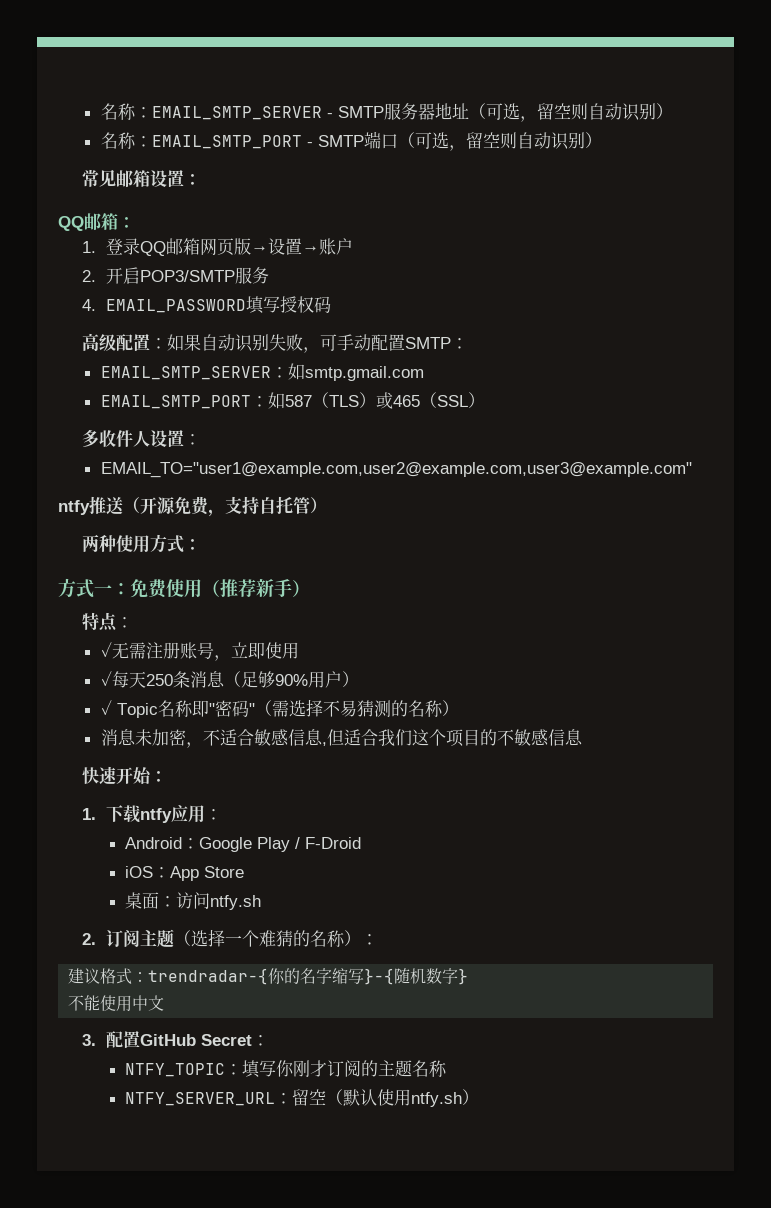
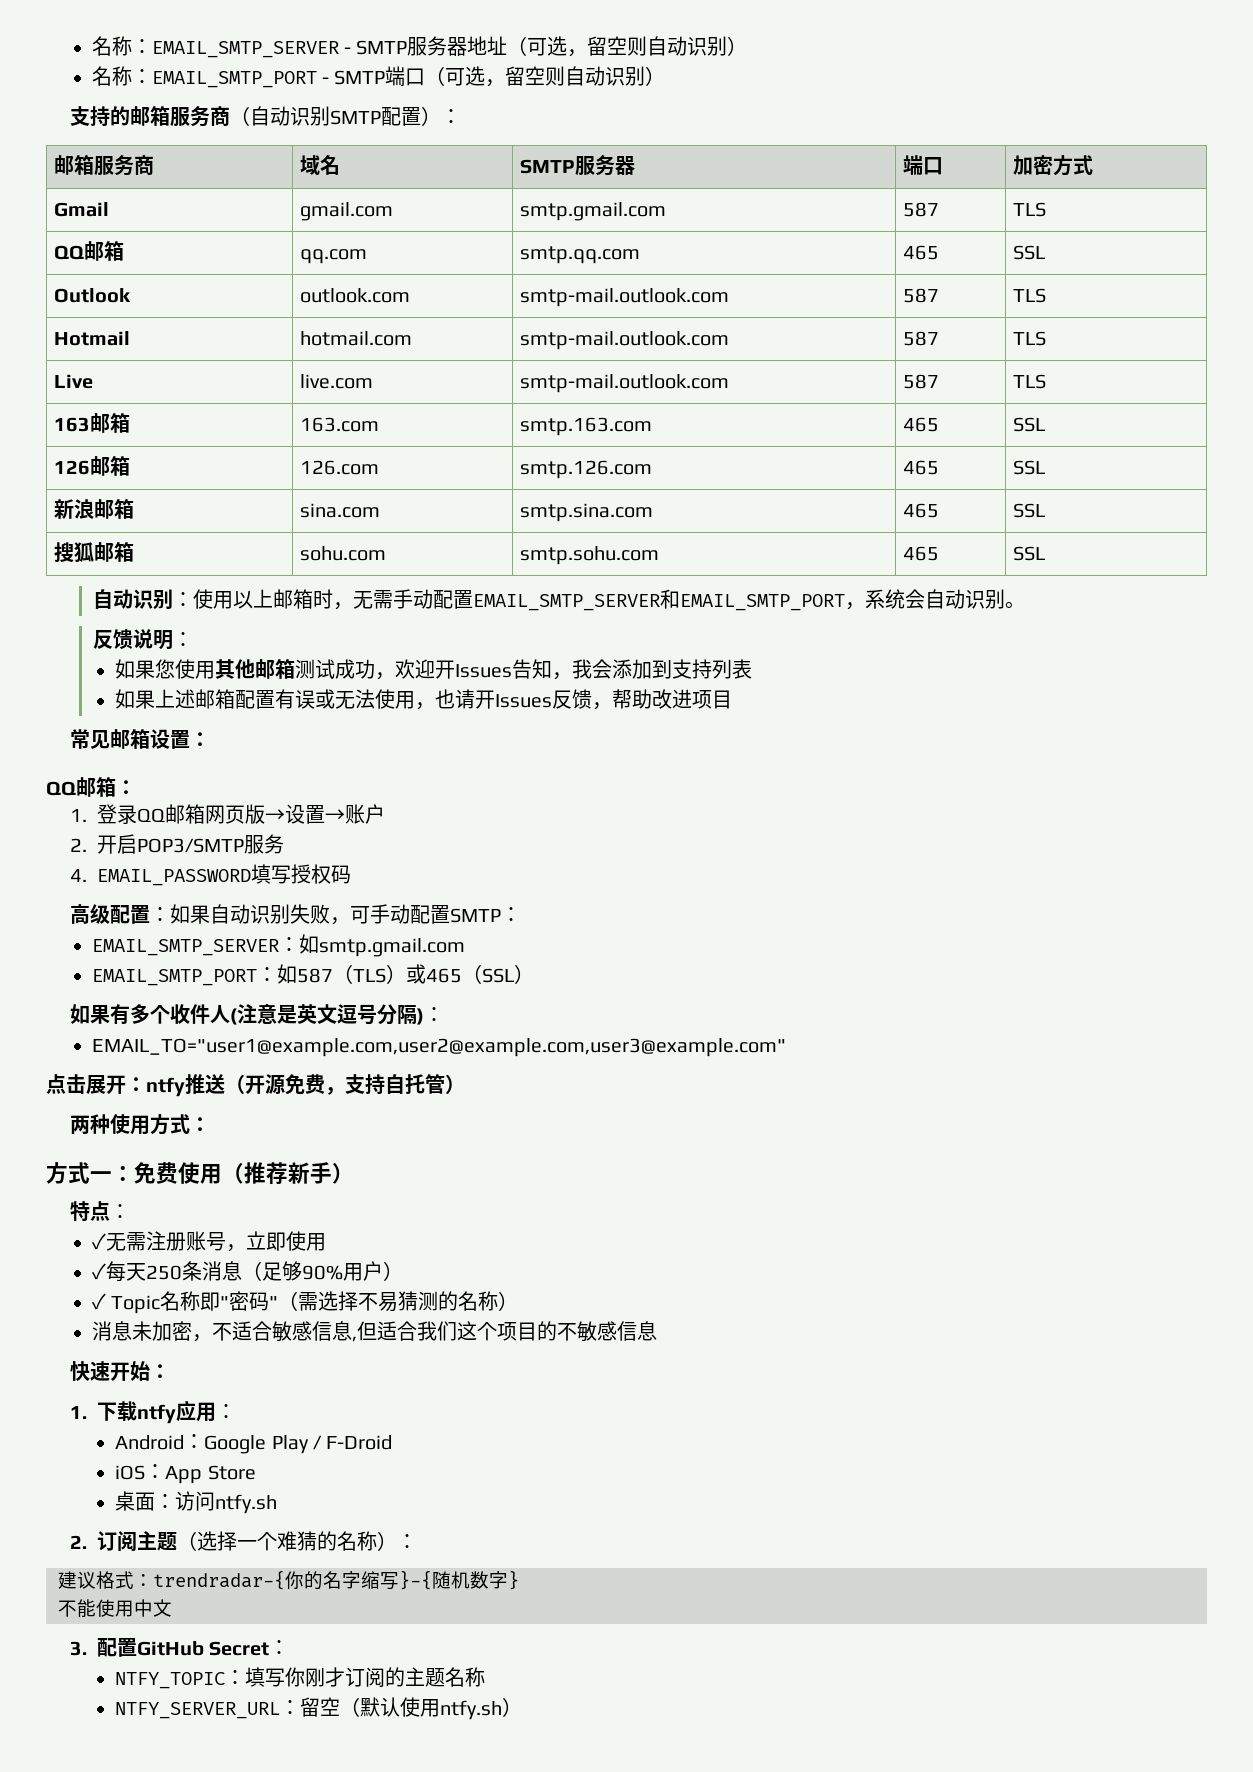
(602, 140) none -> [69,106,461,127] [54,155,155,176] [300,155,341,175] [520,155,636,176] [903,155,944,175] [1013,155,1094,176] [54,202,110,217] [300,202,394,221] [520,202,667,221] [903,202,940,217] [1013,202,1047,217] [54,241,125,261] [300,249,368,264] [520,246,641,264] [903,245,940,260] [1013,245,1046,260] [54,288,132,303] [300,288,411,303] [520,288,730,307] [903,288,940,303] [1013,288,1047,303] [54,331,131,346] [300,331,413,346] [520,331,730,350] [903,331,940,346] [1013,331,1047,346] [54,374,94,389] [300,374,374,389] [520,374,730,393] [903,374,940,389] [1013,374,1047,389] [54,413,131,433] [300,417,380,432] [520,417,653,436] [903,417,940,432] [1013,417,1046,432] [54,456,131,476] [300,460,380,475] [520,460,653,479] [903,460,940,475] [1013,460,1046,475] [54,499,135,519] [300,503,381,518] [520,503,654,522] [903,503,940,518] [1013,503,1046,518] [54,542,135,563] [300,546,387,561] [520,546,660,565] [903,546,940,561] [1013,546,1046,561] [93,589,1026,611] [93,629,194,650] [115,659,753,680] [115,689,733,710] // 支持的邮箱服务商（自动识别SMTP配置）： // 邮箱服务商 | 域名 | SMTP服务器 | 端口 | 加密方式 // Gmail | gmail.com | smtp.gmail.com | 587 | TLS // QQ邮箱 | qq.com | smtp.qq.com | 465 | SSL // Outlook | outlook.com | smtp-mail.outlook.com | 587 | TLS // Hotmail | hotmail.com | smtp-mail.outlook.com | 587 | TLS // Live | live.com | smtp-mail.outlook.com | 587 | TLS // 163邮箱 | 163.com | smtp.163.com | 465 | SSL // 126邮箱 | 126.com | smtp.126.com | 465 | SSL // 新浪邮箱 | sina.com | smtp.sina.com | 465 | SSL // 搜狐邮箱 | sohu.com | smtp.sohu.com | 465 | SSL // 自动识别：使用以上邮箱时，无需手动配置EMAIL_SMTP_SERVER和EMAIL_SMTP_PORT，系统会自动识别。 // 反馈说明： // 如果您使用其他邮箱测试成功，欢迎开Issues告知，我会添加到支持列表 // 如果上述邮箱配置有误或无法使用，也请开Issues反馈，帮助改进项目
[82,429,185,447] 多收件人设置 -> [69,1004,424,1025] 如果有多个收件人(注意是英文逗号分隔)
(692, 470) none -> [46,1074,146,1094] 点击展开：

